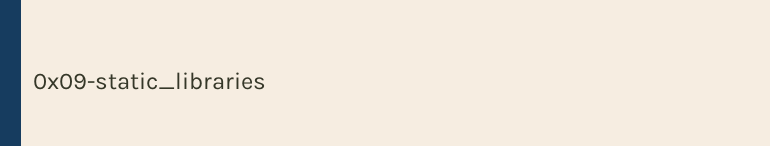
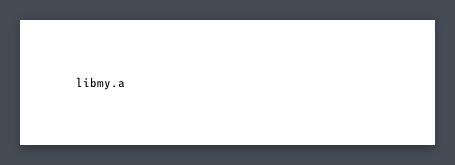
[33,72,266,90] 0x09-static_libraries -> [76,77,125,90] libmy.a

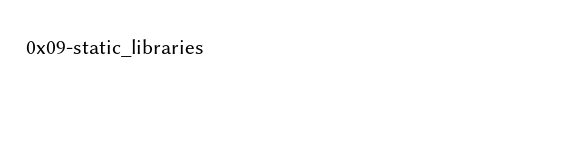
[76,77,125,90] libmy.a -> [26,39,204,57] 0x09-static_libraries

